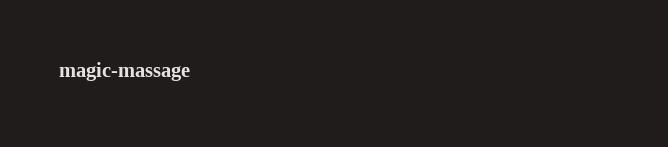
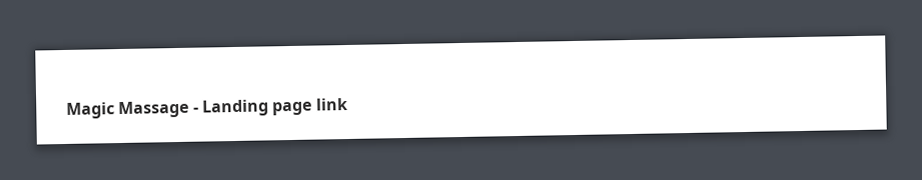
[59,62,190,81] magic-massage -> [66,98,348,119] Magic Massage - Landing page link

